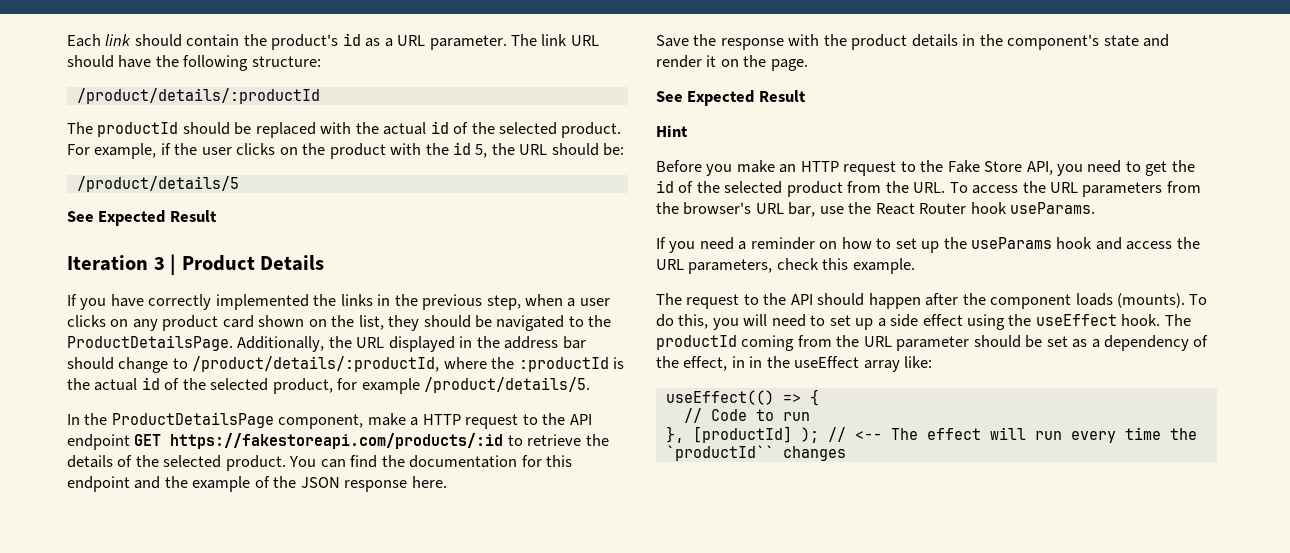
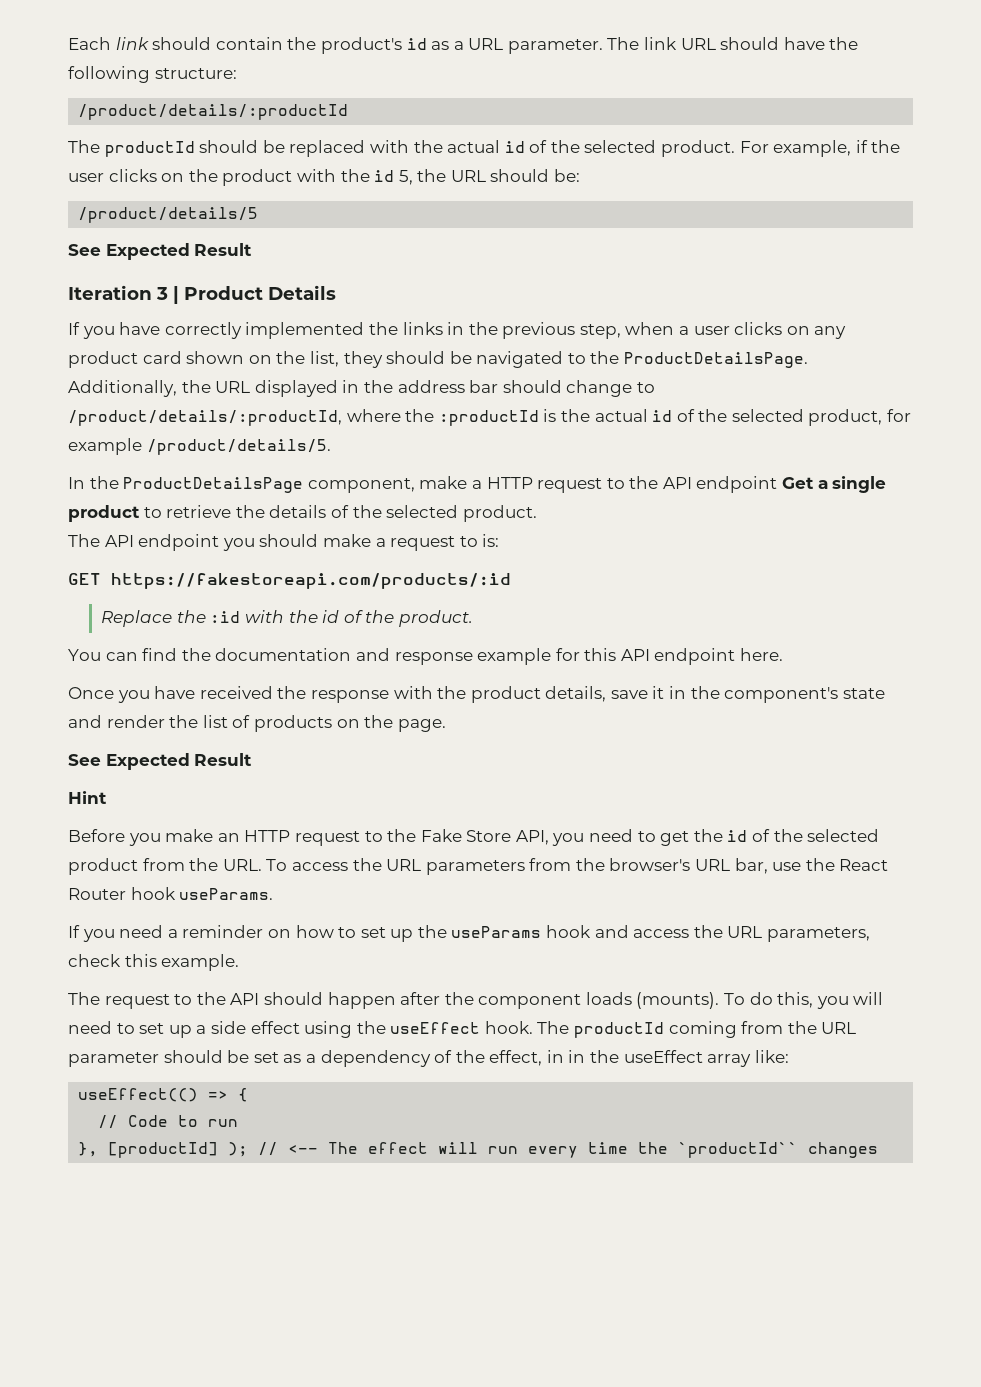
[134,433,504,449] GET https://fakestoreapi.com/products/:id -> [782,476,887,493] [68,505,140,522] Get a single product
(286, 463) none -> [68,534,500,551] [68,573,511,589] [101,610,473,627] // The API endpoint you should make a request to is: // GET https://fakestoreapi.com/products/:id // Replace the :id with the id of the product. //
[521,455,573,467] [67,476,447,492] [656,35,689,47] for this endpoint and the example of the JSON response here. // Save -> [355,648,784,665] [68,686,273,703] and response example for this API endpoint here. // Once you have received
[911,34,958,47] details -> [545,686,665,702] details, save it
[706,55,717,67] it -> [169,715,332,732] the list of products

